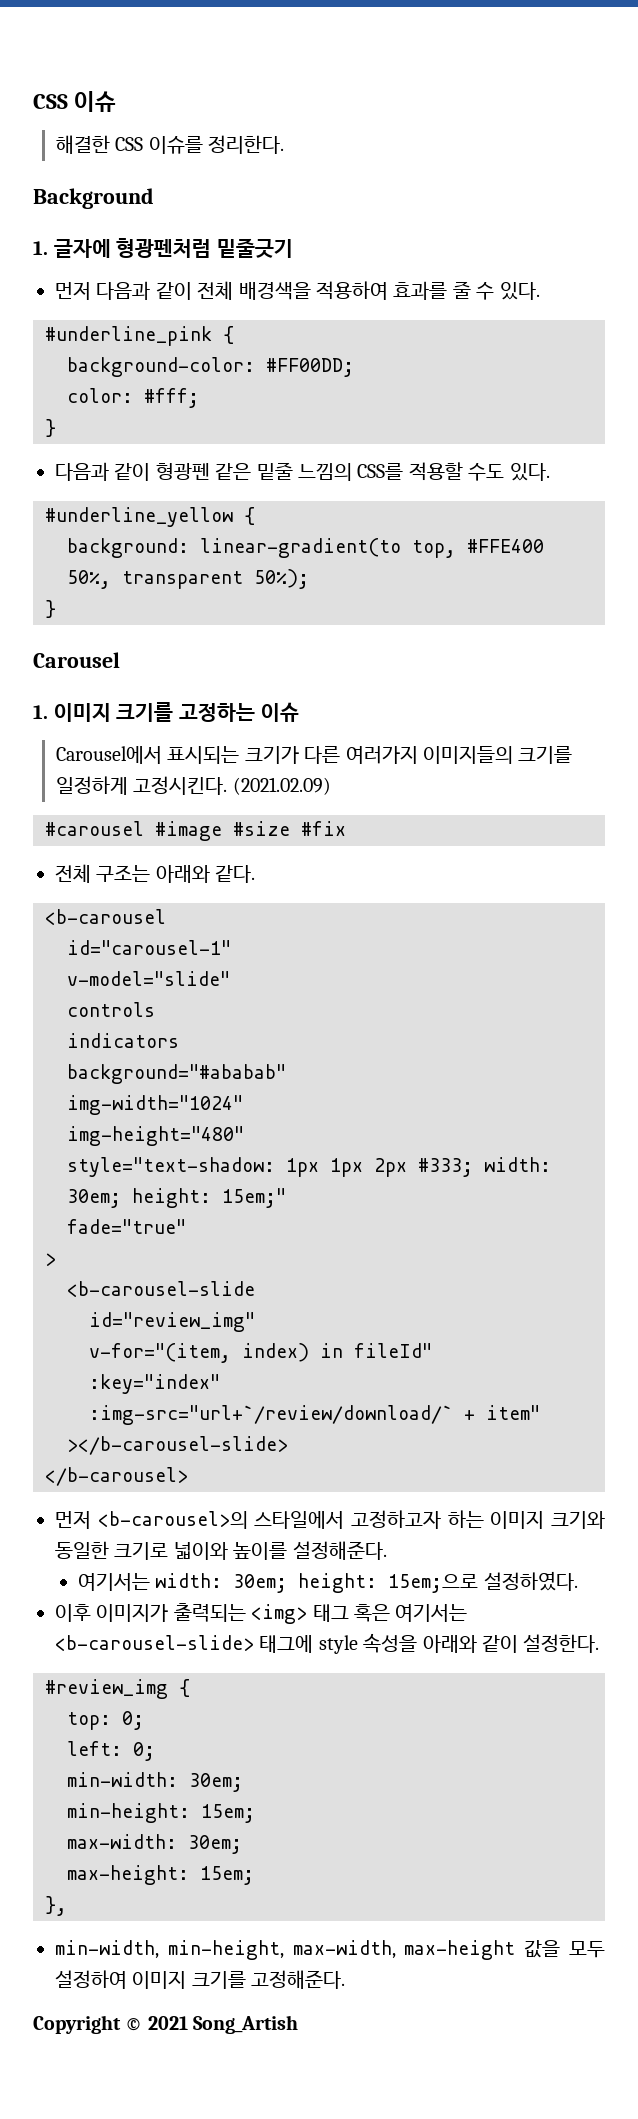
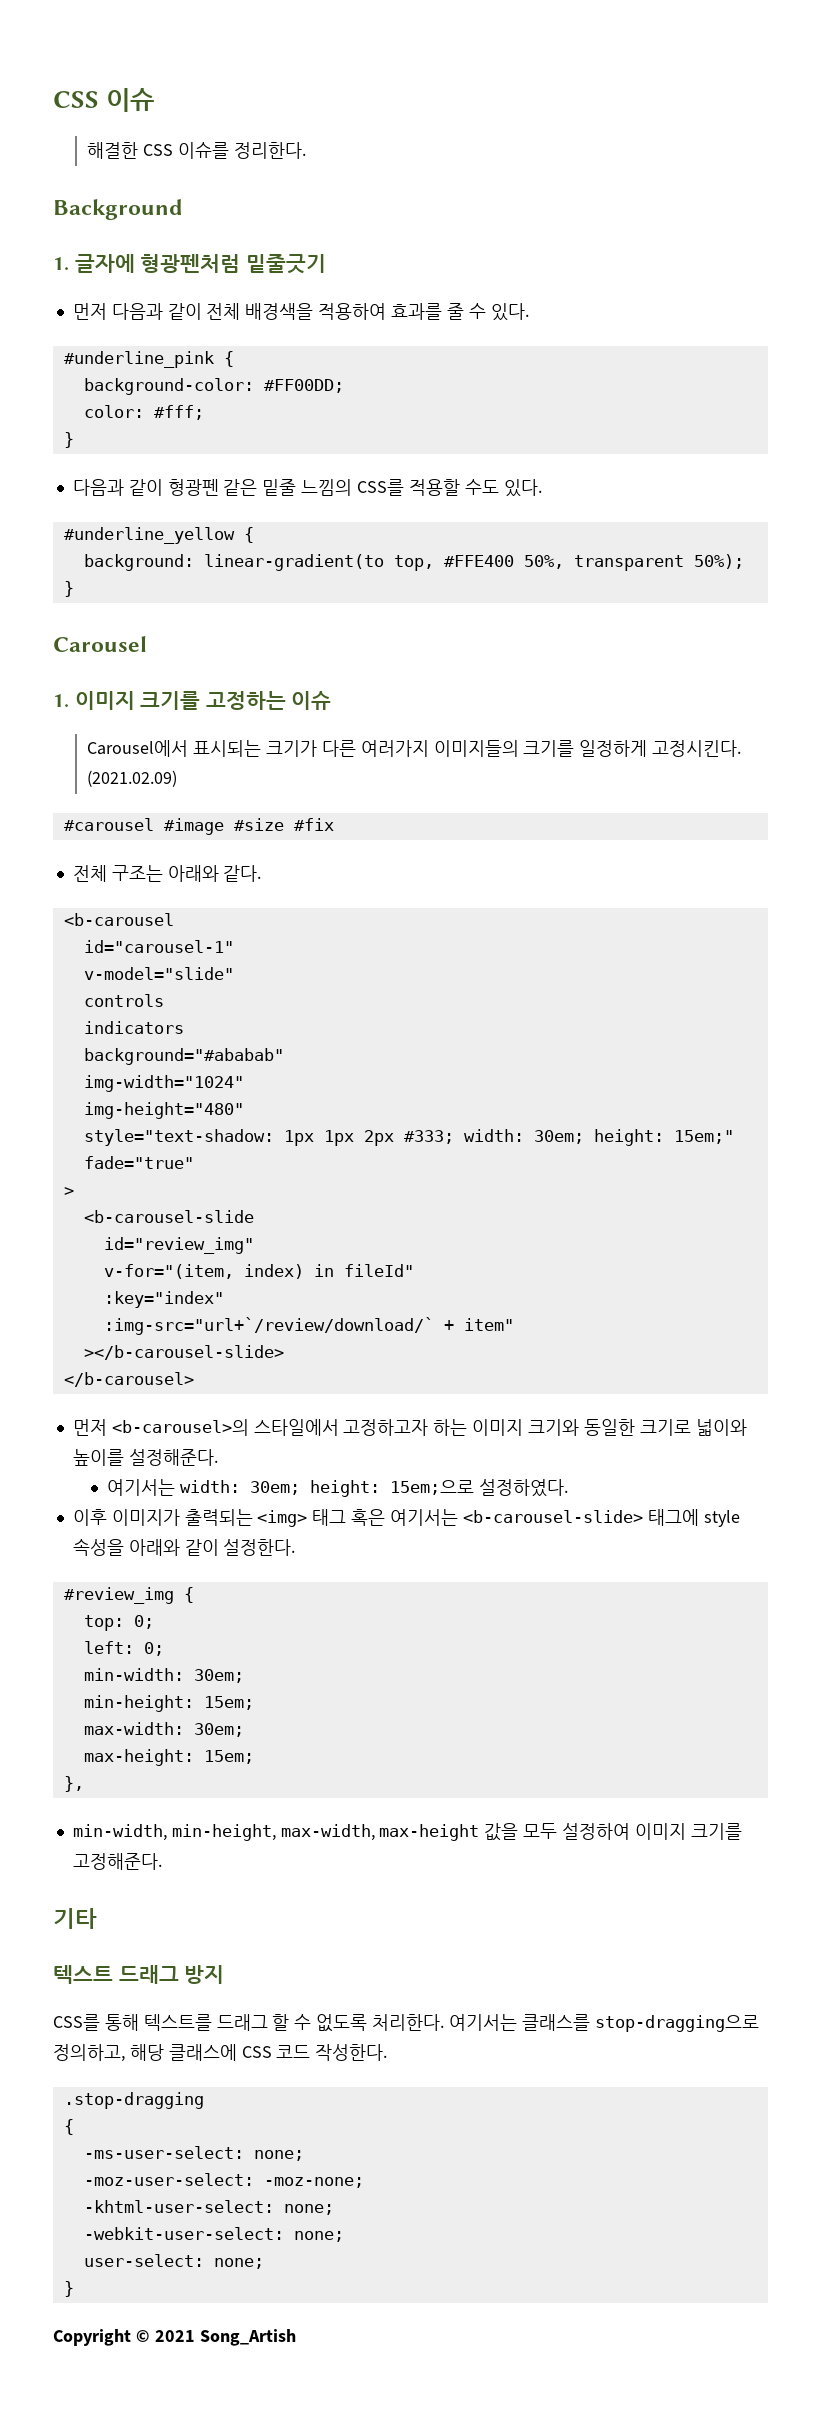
(346, 1979) none -> [53,1908,97,1929] [53,1965,225,1984] [53,2014,759,2032] [53,2044,388,2062] [63,2092,204,2109] [63,2119,74,2135] [83,2146,304,2161] [83,2173,364,2188] [83,2200,334,2215] [83,2227,344,2242] [83,2254,264,2269] [63,2281,74,2297] // 기타 // 텍스트 드래그 방지 // CSS를 통해 텍스트를 드래그 할 수 없도록 처리한다. 여기서는 클래스를 stop-dragging으로 정의하고, 해당 클래스에 CSS 코드 작성한다. // .stop-dragging // { // -ms-user-select: none; // -moz-user-select: -moz-none; // -khtml-user-select: none; // -webkit-user-select: none; // user-select: none; // }

